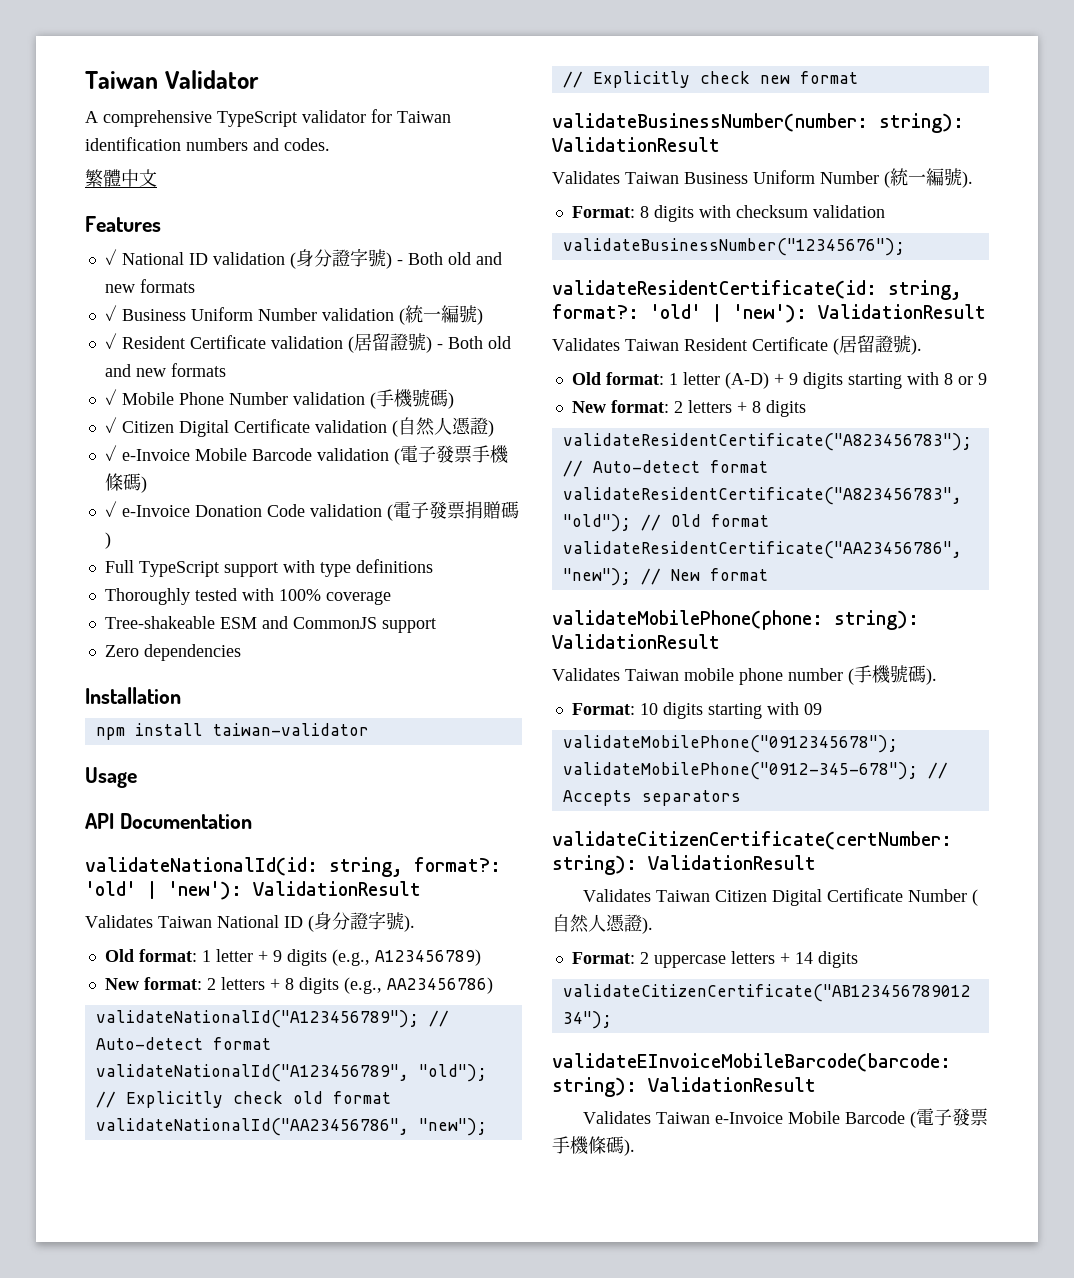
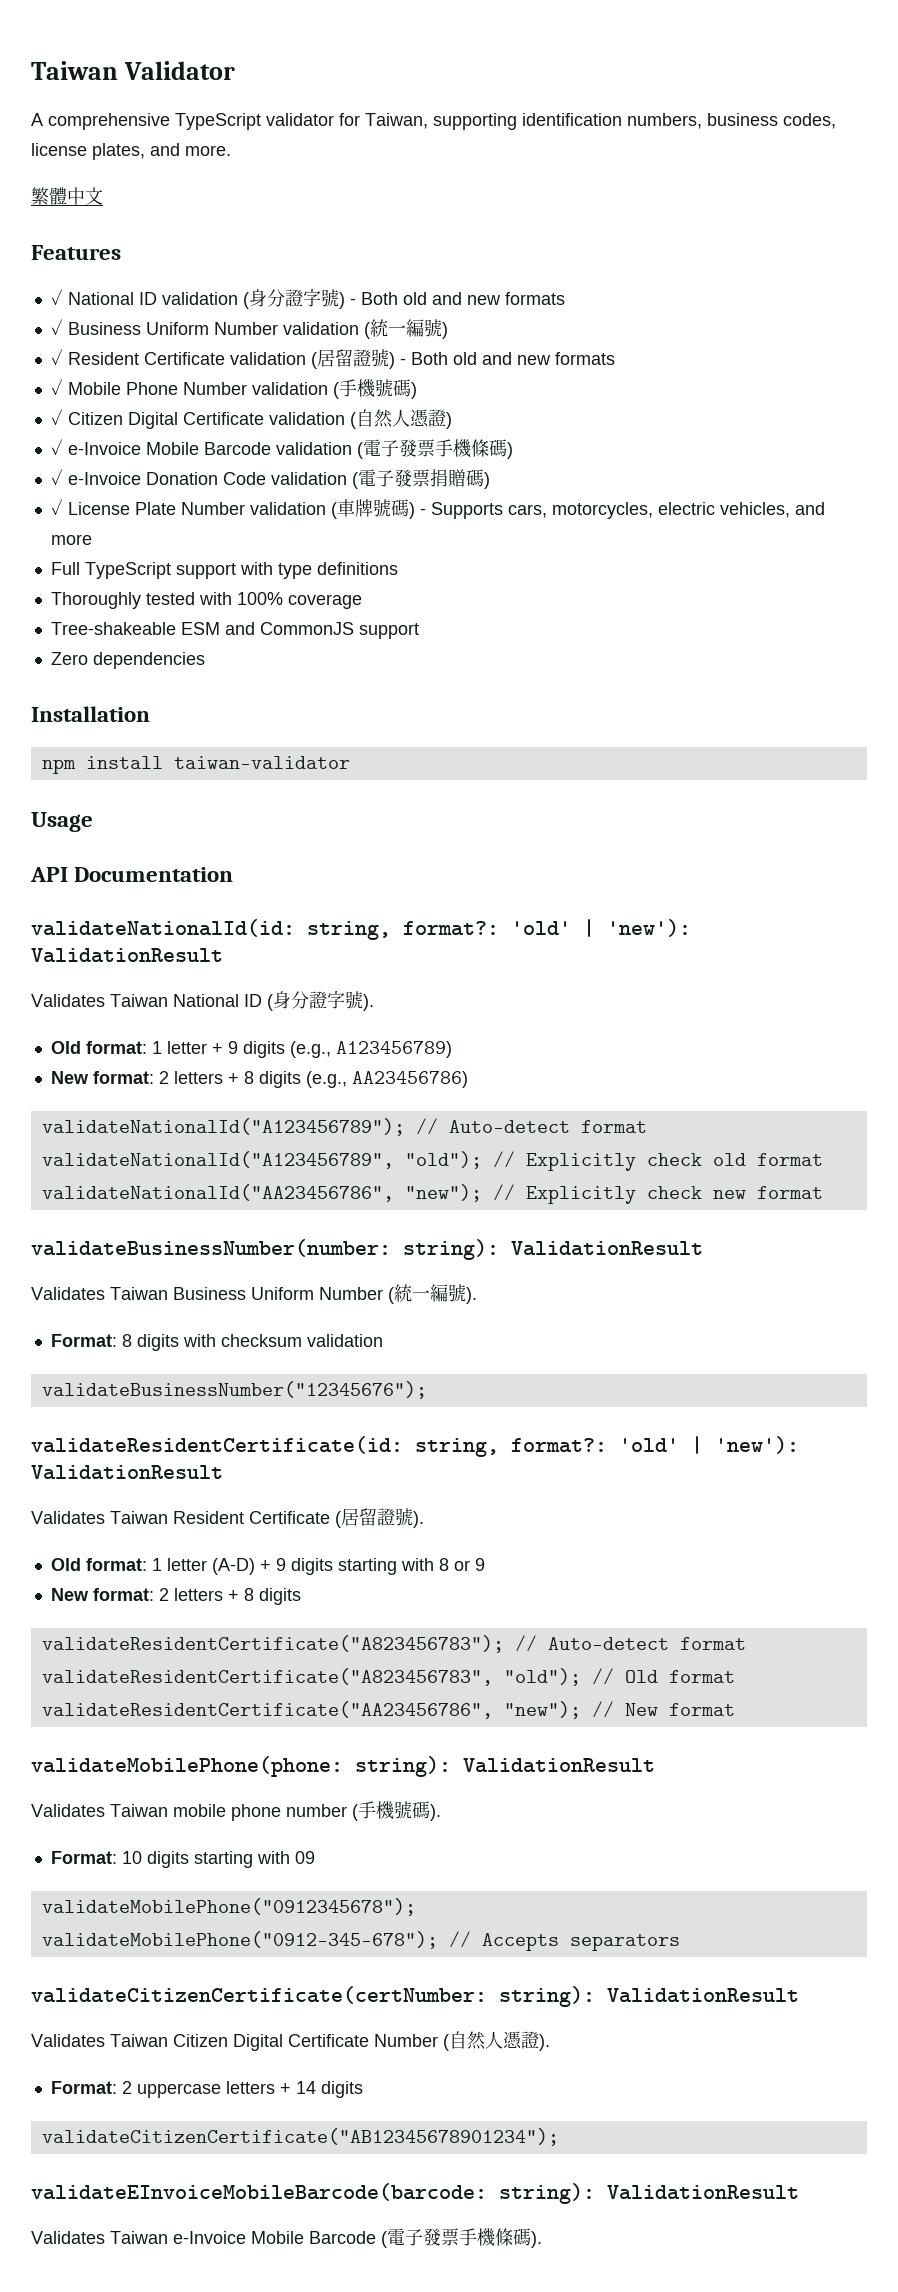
[397,111,451,123] [85,137,330,151] Taiwan identification numbers and codes. -> [365,113,836,130] [31,143,231,160] Taiwan, supporting identification numbers, business codes, license plates, and more.
(111, 540) none -> [50,499,825,519] [50,534,92,545] // ✓ License Plate Number validation (車牌號碼) - Supports cars, motorcycles, electric vehicles, and more

